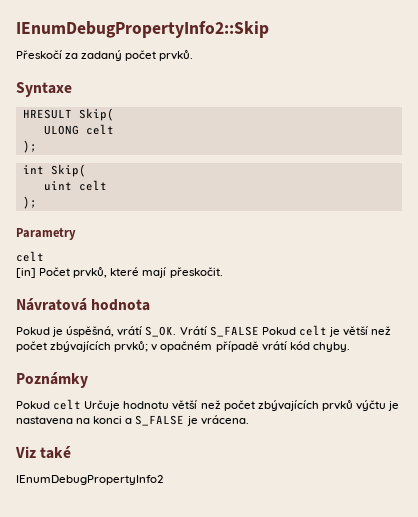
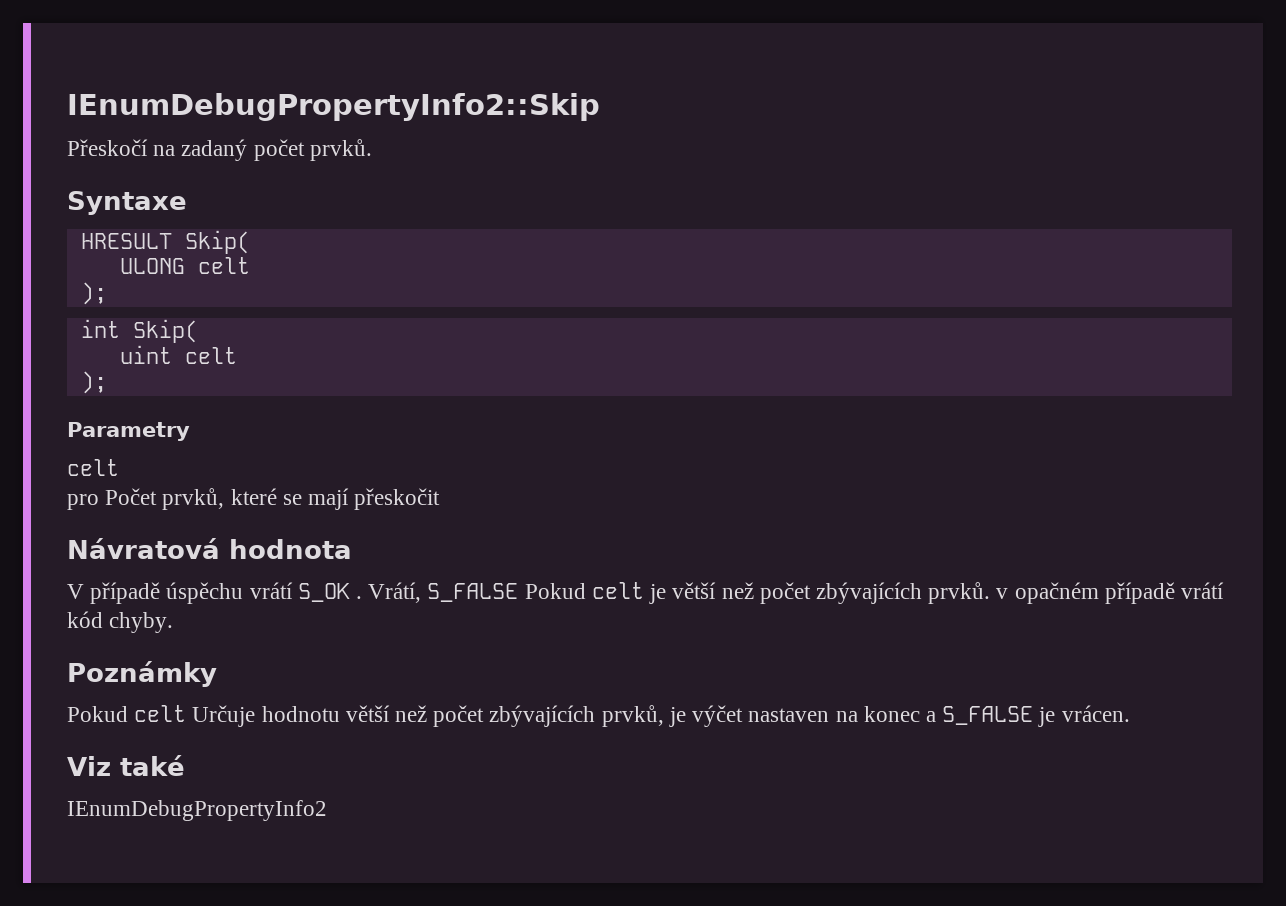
[65,53,79,59] za -> [153,145,176,156] na
[16,268,36,278] [in] -> [67,494,99,510] pro
[142,267,223,278] mají přeskočit. -> [282,488,441,510] se mají přeskočit
[16,326,207,337] Pokud je úspěšná, vrátí S_OK. Vrátí -> [67,582,422,604] V případě úspěchu vrátí S_OK . Vrátí,
[114,341,149,352] prvků; -> [928,582,991,604] prvků.
[321,400,400,411] [16,416,123,425] prvků výčtu je nastavena na konci -> [601,705,920,727] prvků, je výčet nastaven na konec
[200,415,249,425] vrácena. -> [1061,705,1130,722] vrácen.

